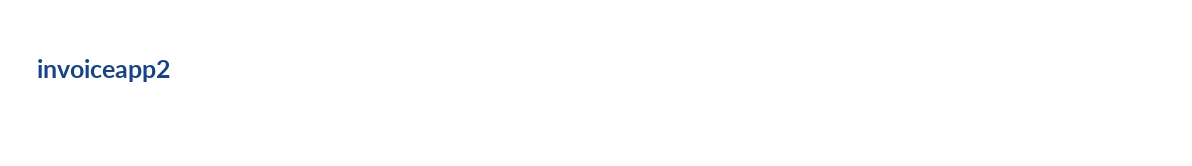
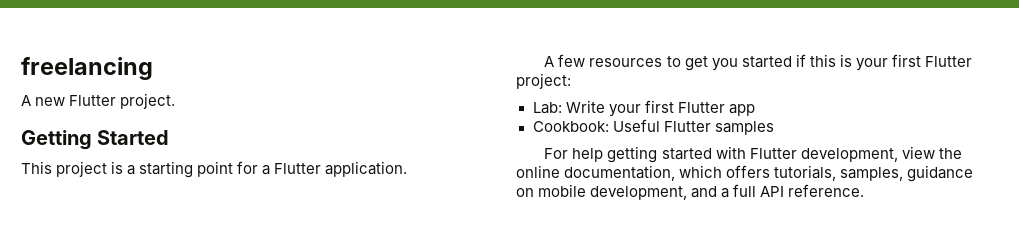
[37,59,171,82] invoiceapp2 -> [21,57,153,80] [21,93,176,109] [21,130,170,150] [21,161,408,178] [544,54,972,71] [516,73,571,89] [532,100,755,117] [532,119,774,135] [544,146,962,163] [516,165,974,182] [516,184,865,200] freelancing // A new Flutter project. // Getting Started // This project is a starting point for a Flutter application. // A few resources to get you started if this is your first Flutter project: // Lab: Write your first Flutter app // Cookbook: Useful Flutter samples // For help getting started with Flutter development, view the online documentation, which offers tutorials, samples, guidance on mobile development, and a full API reference.

